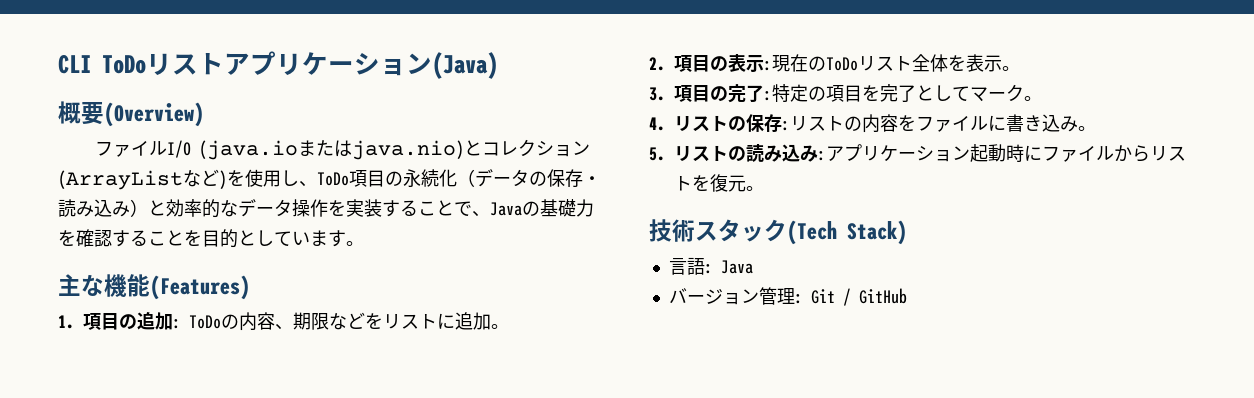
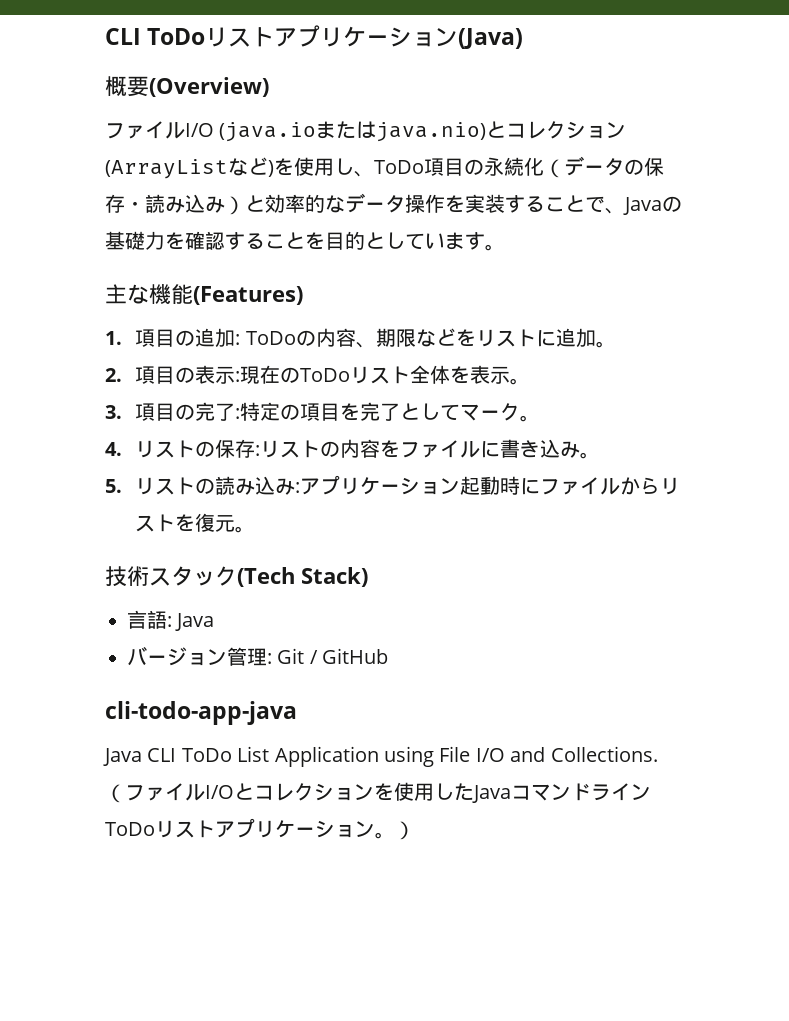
(907, 296) none -> [105,701,297,725] [103,746,658,767] [105,782,651,803] [105,818,415,840] // cli-todo-app-java // Java CLI ToDo List Application using File I/O and Collections.（ファイルI/Oとコレクションを使用したJavaコマンドラインToDoリストアプリケーション。）

